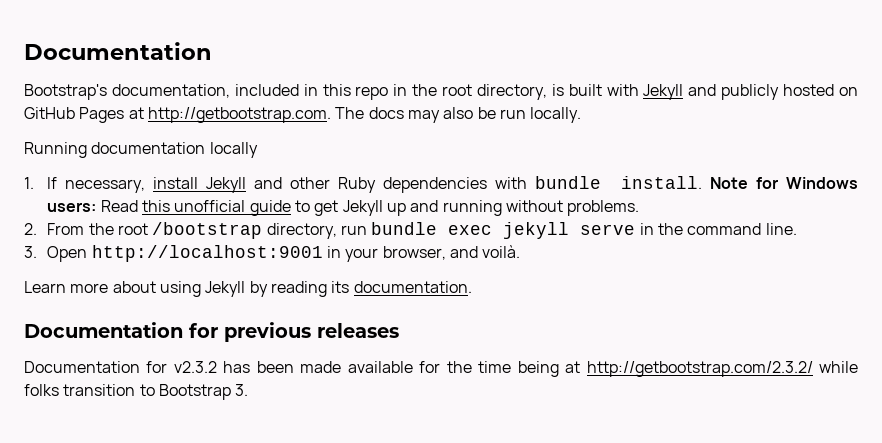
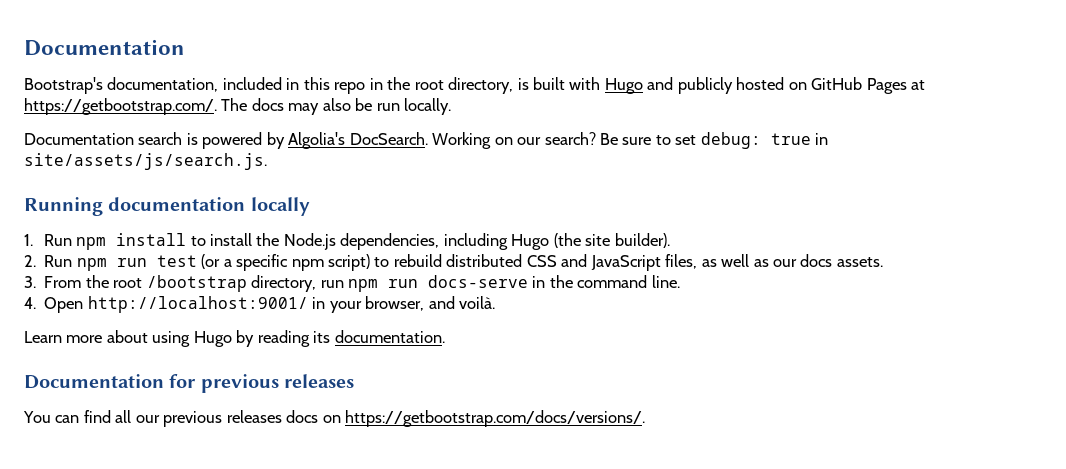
[643,84,684,100] Jekyll -> [604,78,643,94] Hugo
[147,107,331,123] http://getbootstrap.com. -> [24,98,217,115] https://getbootstrap.com/.
[24,142,258,158] [24,176,859,193] [47,200,640,216] [24,223,37,235] Running documentation locally // 1. If necessary, install Jekyll and other Ruby dependencies with bundle install. Note for Windows users: Read this unofficial guide to get Jekyll up and running without problems. // 2. -> [24,132,829,149] [24,153,267,170] [24,197,310,216] [24,233,670,250] [24,254,883,271] [24,276,36,288] Documentation search is powered by Algolia's DocSearch. Working on our search? Be sure to set debug: true in site/assets/js/search.js. // Running documentation locally // 1. Run npm install to install the Node.js dependencies, including Hugo (the site builder). // 2. Run npm run test (or a specific npm script) to rebuild distributed CSS and JavaScript files, as well as our docs assets. // 3.
[371,222,636,239] bundle exec jekyll serve -> [347,275,528,292] npm run docs-serve
[24,245,323,262] 3. Open http://localhost:9001 -> [24,296,308,313] 4. Open http://localhost:9001/
[205,281,246,297] Jekyll -> [193,331,232,347] Hugo
[24,361,858,377] [24,384,249,400] Documentation for v2.3.2 has been made available for the time being at http://getbootstrap.com/2.3.2/ while folks transition to Bootstrap 3. -> [23,410,646,427] You can find all our previous releases docs on https://getbootstrap.com/docs/versions/.

